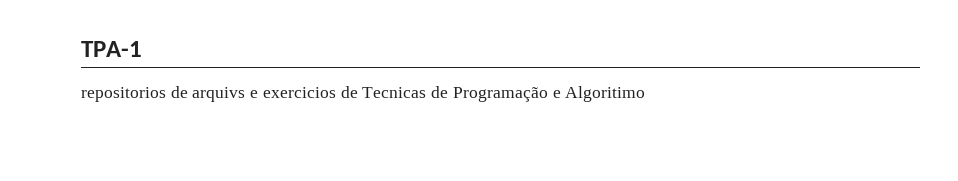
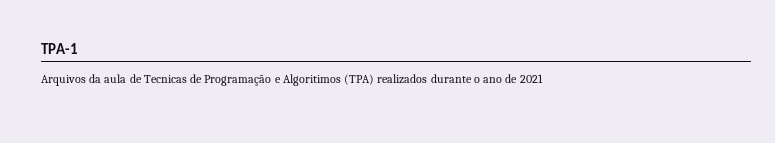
[81,86,336,102] repositorios de arquivs e exercicios -> [41,74,127,86] Arquivos da aula
[565,86,646,102] Algoritimo -> [282,74,543,86] Algoritimos (TPA) realizados durante o ano de 2021

